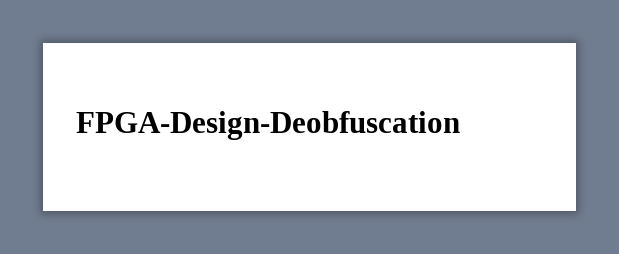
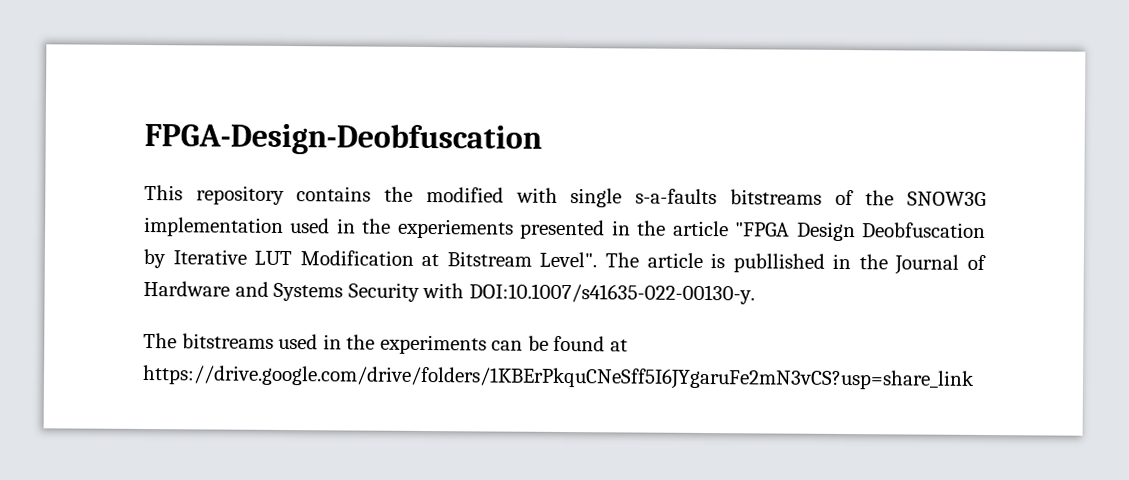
(460, 125) none -> [144,184,987,208] [144,216,987,242] [143,248,986,275] [143,280,755,305] [143,332,628,355] [142,364,975,391] // This repository contains the modified with single s-a-faults bitstreams of the SNOW3G implementation used in the experiements presented in the article "FPGA Design Deobfuscation by Iterative LUT Modification at Bitstream Level". The article is publlished in the Journal of Hardware and Systems Security with DOI:10.1007/s41635-022-00130-y. // The bitstreams used in the experiments can be found at https://drive.google.com/drive/folders/1KBErPkquCNeSff5I6JYgaruFe2mN3vCS?usp=share_link

